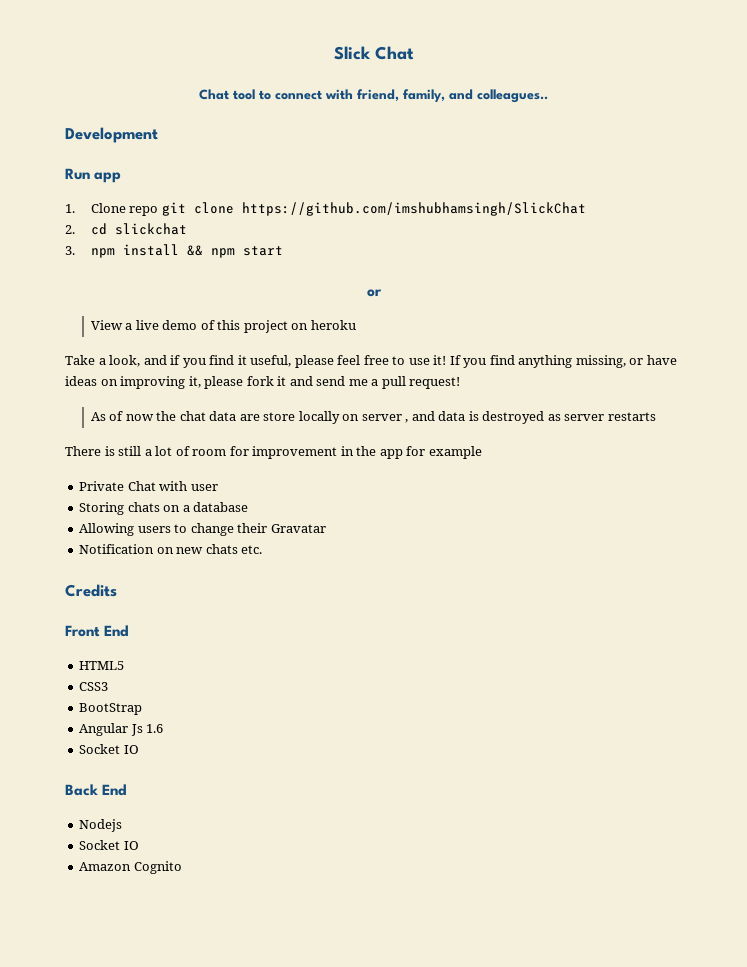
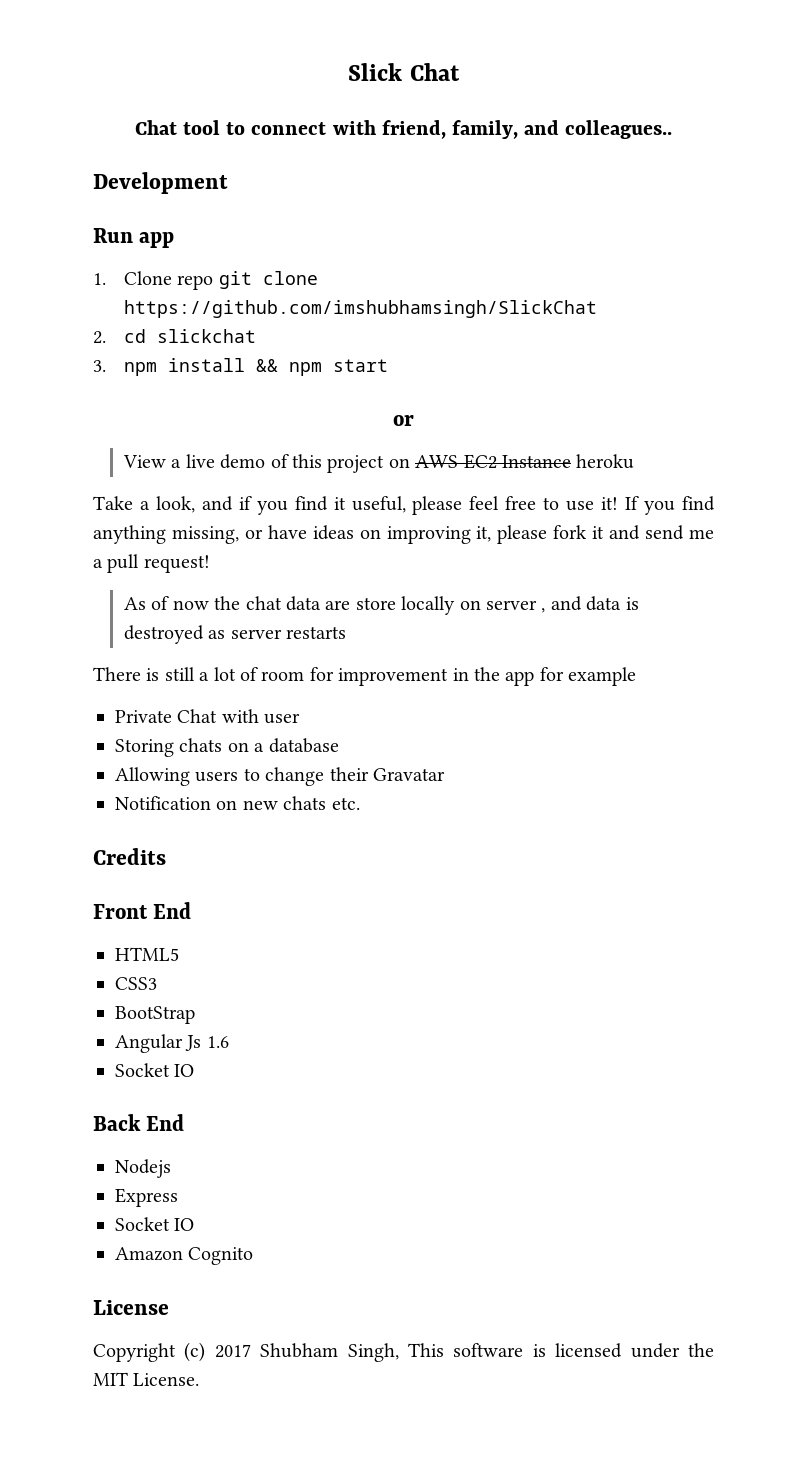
(309, 326) none -> [415,454,571,469] AWS EC2 Instance
(123, 825) none -> [115,1188,178,1207] // Express
(182, 867) none -> [93,1300,169,1315] [93,1342,714,1362] [93,1372,200,1386] // License // Copyright (c) 2017 Shubham Singh, This software is licensed under the MIT License.

